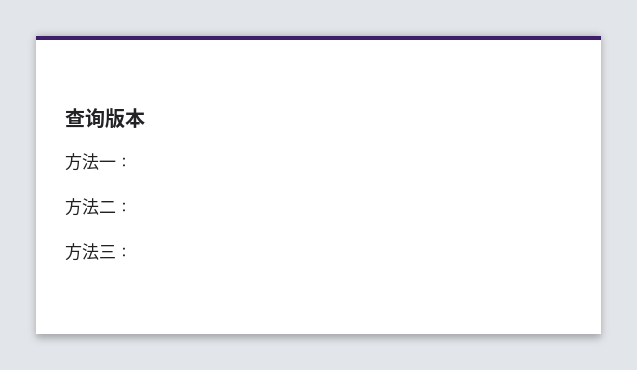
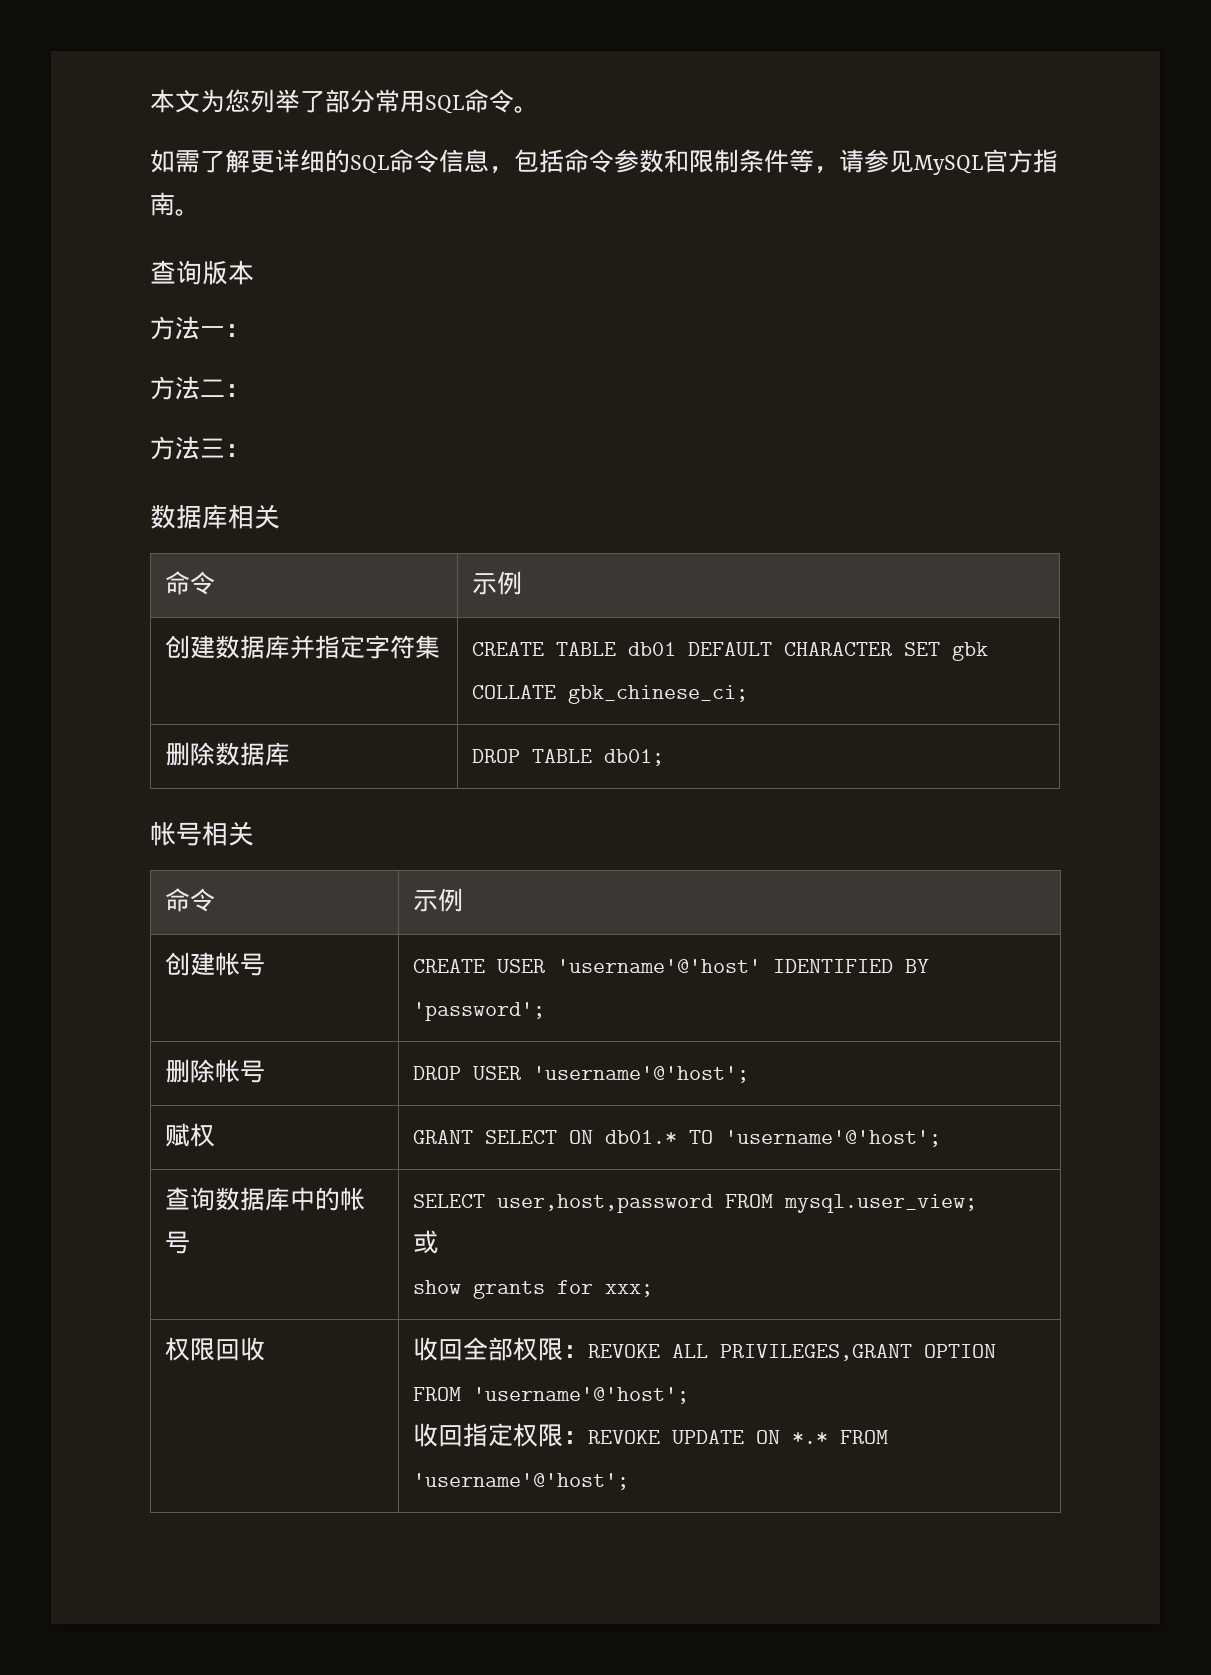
(65, 118) none -> [150,89,539,114] [150,149,1058,175] [150,192,200,216] 本文为您列举了部分常用SQL命令。 // 如需了解更详细的SQL命令信息，包括命令参数和限制条件等，请参见MySQL官方指南。 //
(132, 252) none -> [150,504,280,529] [164,571,215,595] [471,571,522,595] [164,635,440,659] [471,642,988,661] [471,685,748,704] [164,742,290,766] [471,749,664,766] [150,821,254,846] [164,888,215,912] [412,888,463,912] [164,952,265,976] [412,959,929,973] [412,1002,545,1021] [164,1059,265,1083] [412,1066,749,1083] [164,1123,215,1147] [412,1130,941,1147] [164,1187,365,1211] [164,1231,190,1254] [412,1194,977,1213] [412,1230,438,1254] [412,1280,653,1299] [164,1337,265,1361] [412,1337,996,1361] [412,1387,689,1404] [412,1423,888,1447] [412,1473,629,1490] // 数据库相关 // 命令 | 示例 // 创建数据库并指定字符集 | CREATE TABLE db01 DEFAULT CHARACTER SET gbk COLLATE gbk_chinese_ci; // 删除数据库 | DROP TABLE db01; // 帐号相关 // 命令 | 示例 // 创建帐号 | CREATE USER 'username'@'host' IDENTIFIED BY 'password'; // 删除帐号 | DROP USER 'username'@'host'; // 赋权 | GRANT SELECT ON db01.* TO 'username'@'host'; // 查询数据库中的帐号 | SELECT user,host,password FROM mysql.user_view; // 或 // show grants for xxx; // 权限回收 | 收回全部权限：REVOKE ALL PRIVILEGES,GRANT OPTION FROM 'username'@'host'; // 收回指定权限：REVOKE UPDATE ON *.* FROM 'username'@'host';

